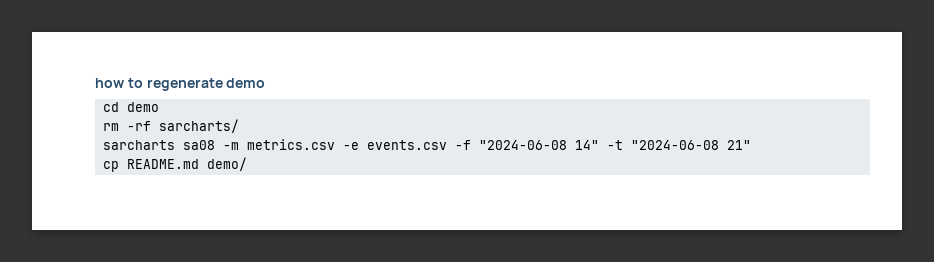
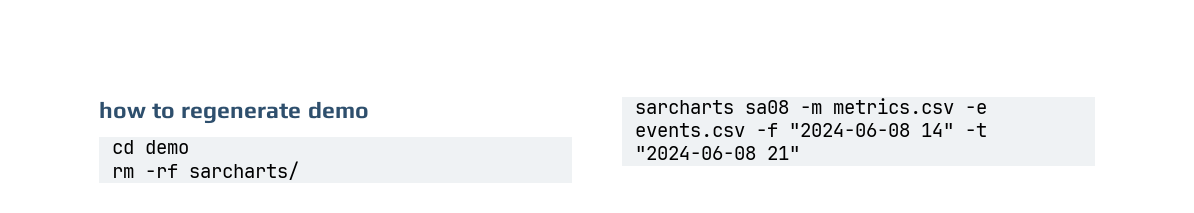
[102,157,247,172] // cp README.md demo/ -> (800, 153) none

